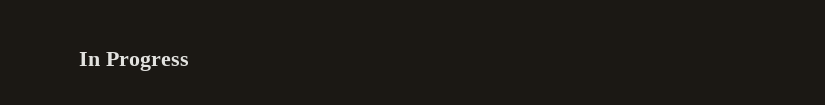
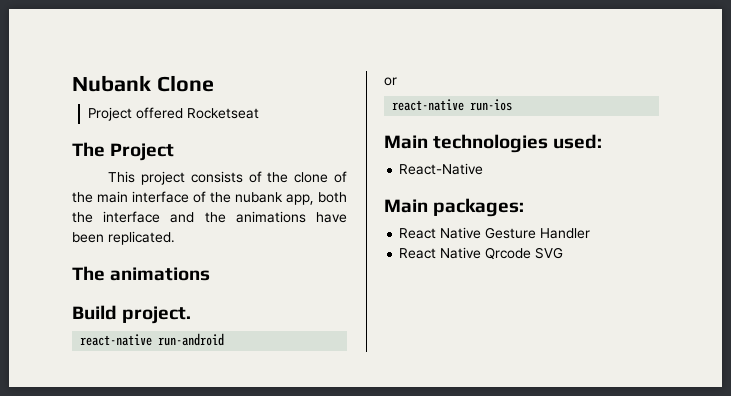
[79,52,189,71] In Progress -> [72,75,214,92] [88,107,260,121] [72,142,175,161] [108,171,348,185] [72,191,347,205] [72,211,347,223] [72,231,175,245] [72,266,211,281] [72,305,192,324] [80,333,225,346] [384,77,397,86] [392,99,513,111] [384,134,603,153] [399,163,484,175] [384,198,525,217] [399,227,591,239] [399,247,564,259] Nubank Clone // Project offered Rocketseat // The Project // This project consists of the clone of the main interface of the nubank app, both the interface and the animations have been replicated. // The animations // Build project. // react-native run-android // or // react-native run-ios // Main technologies used: // React-Native // Main packages: // React Native Gesture Handler // React Native Qrcode SVG

